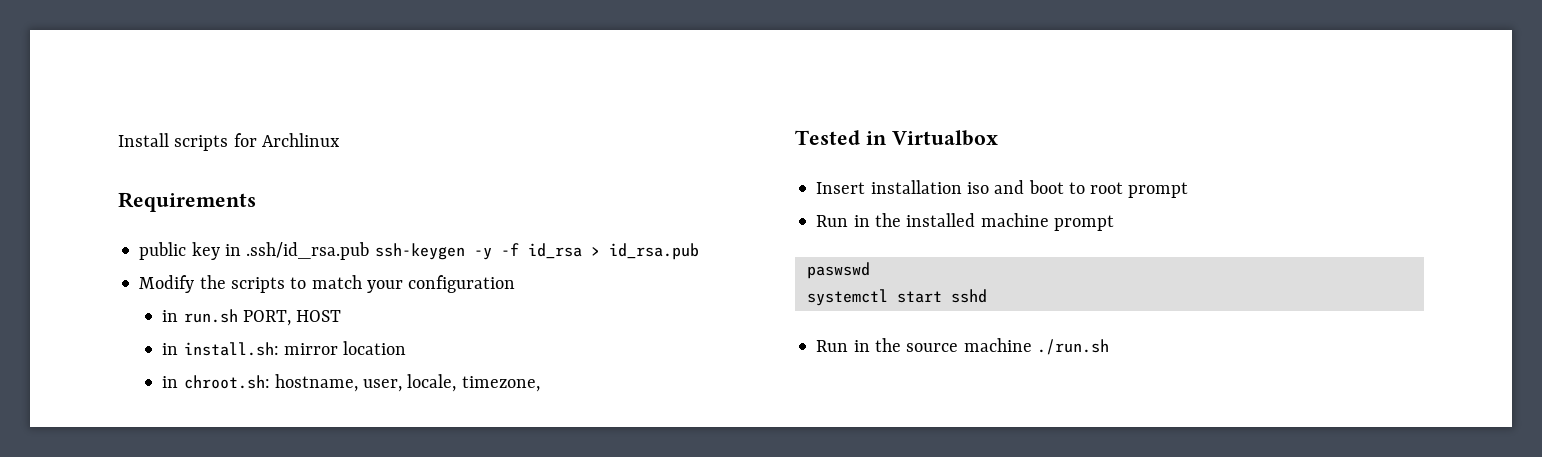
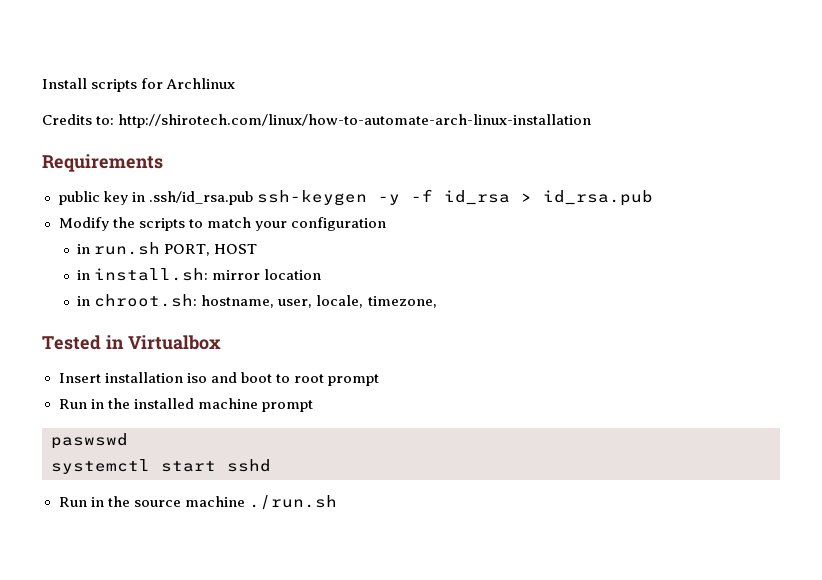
(340, 140) none -> [42,114,592,128] // Credits to: http://shirotech.com/linux/how-to-automate-arch-linux-installation

